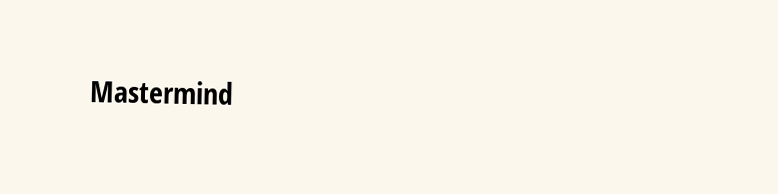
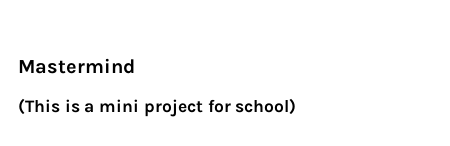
(234, 92) none -> [18,98,297,117] // (This is a mini project for school)

